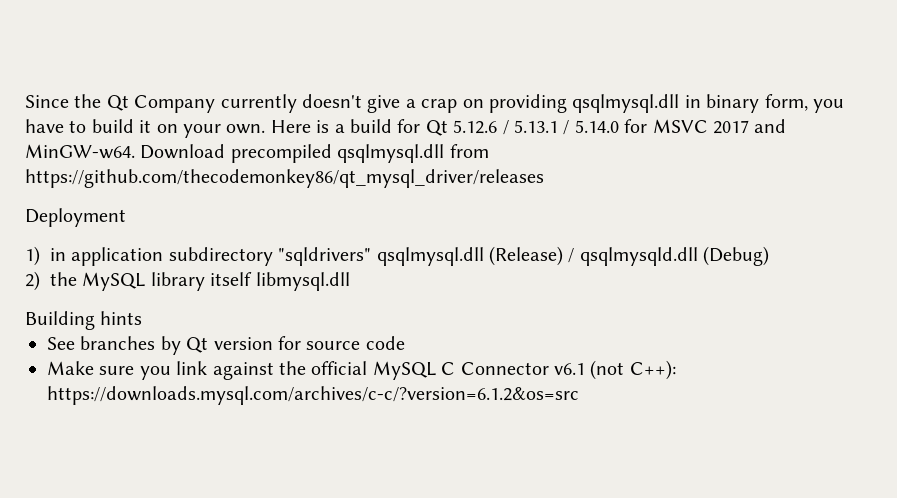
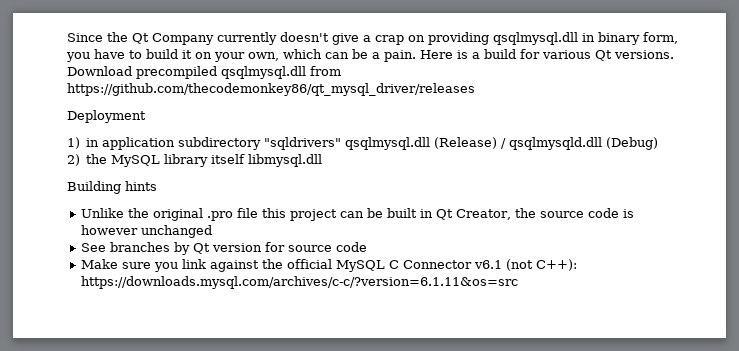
[226,124,266,134] own. -> [248,49,416,62] own, which can be a pain.
[425,119,787,136] [25,144,135,159] Qt 5.12.6 / 5.13.1 / 5.14.0 for MSVC 2017 and MinGW-w64. -> [542,50,674,61] various Qt versions.
(143, 318) none -> [80,208,634,221] [80,225,212,238] // Unlike the original .pro file this project can be built in Qt Creator, the source code is however unchanged
[47,386,579,405] https://downloads.mysql.com/archives/c-c/?version=6.1.2&os=src -> [80,276,518,289] https://downloads.mysql.com/archives/c-c/?version=6.1.11&os=src

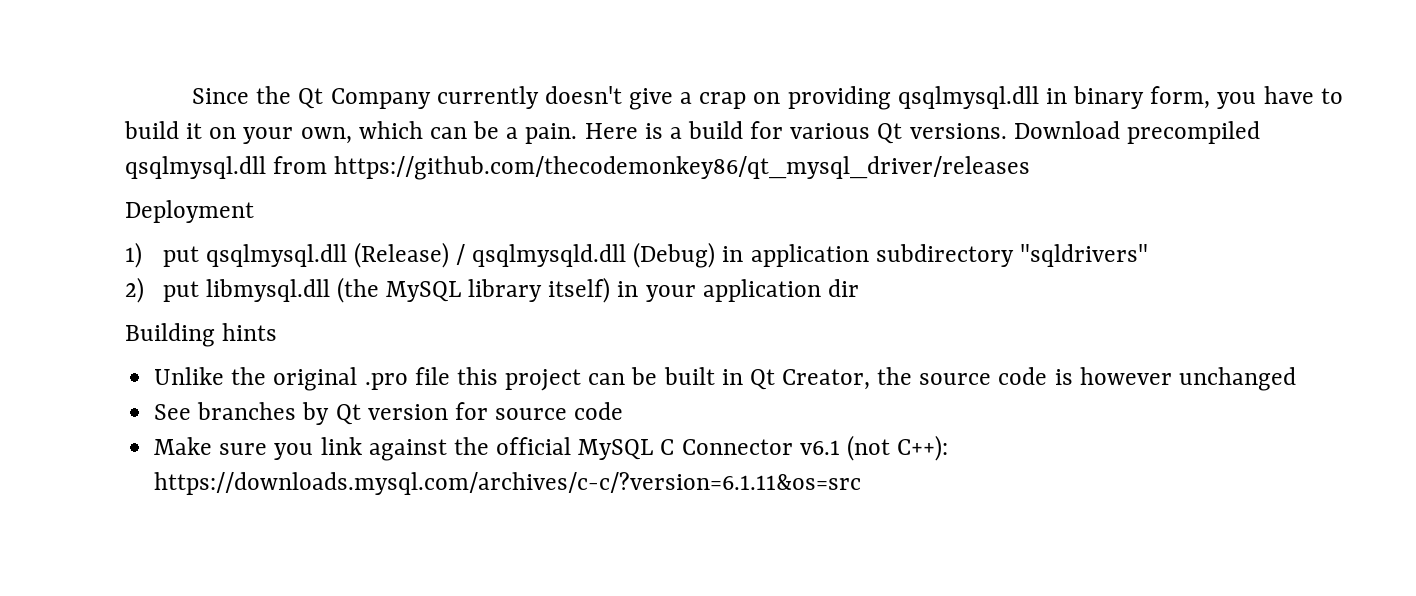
[86,137,342,150] in application subdirectory "sqldrivers" -> [162,246,199,267] put
[67,154,323,167] // 2) the MySQL library itself libmysql.dll -> [722,244,1148,267] [125,277,859,303] in application subdirectory "sqldrivers" // 2) put libmysql.dll (the MySQL library itself) in your application dir

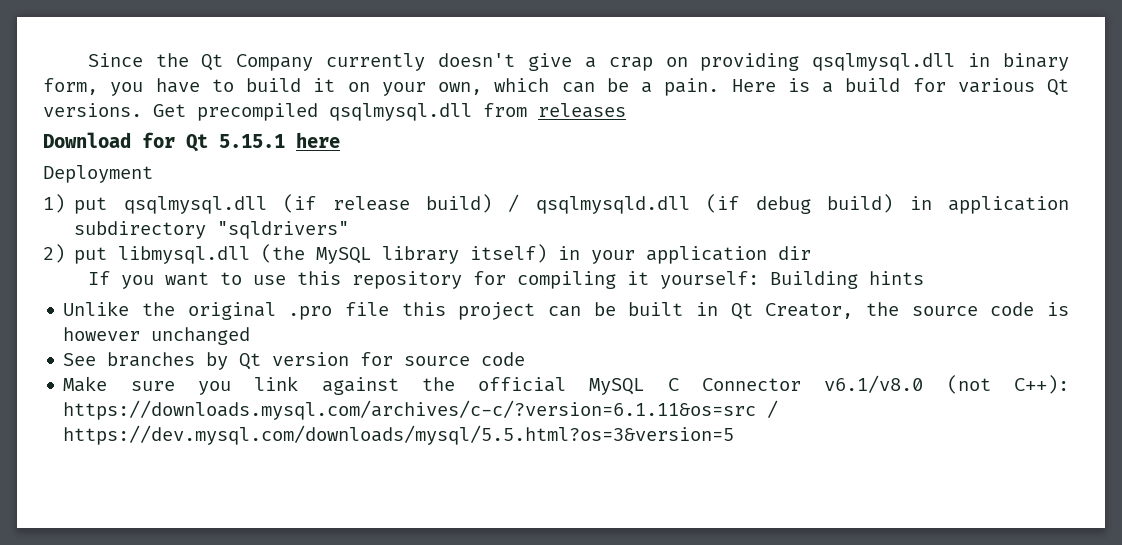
[1013,121,1120,139] Download -> [153,104,186,117] Get
[334,156,1031,180] [125,200,254,223] [125,242,716,268] https://github.com/thecodemonkey86/qt_mysql_driver/releases // Deployment // 1) put qsqlmysql.dll (Release) / qsqlmysqld.dll (Debug) -> [538,103,626,118] [43,132,340,152] [43,165,153,183] [43,194,894,214] releases // Download for Qt 5.15.1 here // Deployment // 1) put qsqlmysql.dll (if release build) / qsqlmysqld.dll (if debug build)
(859, 288) none -> [87,271,759,289] If you want to use this repository for compiling it yourself:
[799,440,840,455] v6.1 -> [824,375,924,393] v6.1/v8.0
(862, 483) none -> [767,400,779,418] [63,425,735,445] / https://dev.mysql.com/downloads/mysql/5.5.html?os=3&version=5

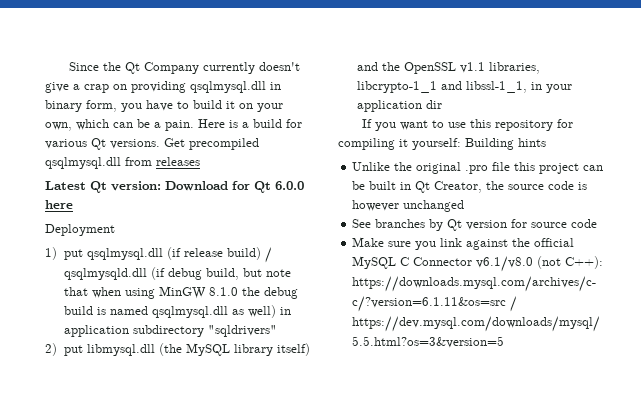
(626, 110) none -> [45,181,161,193] Latest Qt version:
[219,134,285,148] 5.15.1 -> [275,181,304,190] 6.0.0
[827,194,894,213] build) -> [205,268,291,280] [63,286,298,299] [63,305,276,318] build, but note that when using MinGW 8.1.0 the debug build is named qsqlmysql.dll as well)
(548, 253) none -> [356,62,540,74] [356,81,527,93] and the OpenSSL v1.1 libraries, libcrypto-1_1 and libssl-1_1,

